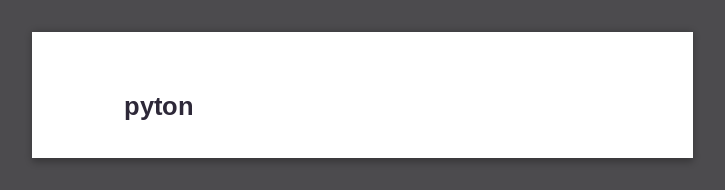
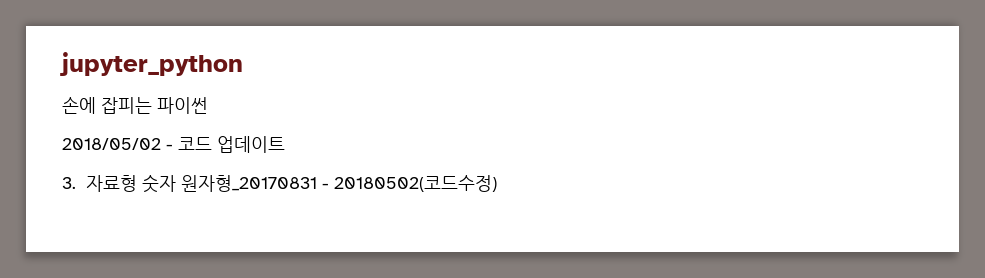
[124,98,194,120] pyton -> [60,52,243,76] [62,96,208,114] [62,136,285,153] [62,174,497,193] jupyter_python // 손에 잡피는 파이썬 // 2018/05/02 - 코드 업데이트 // 3. 자료형 숫자 원자형_20170831 - 20180502(코드수정)

